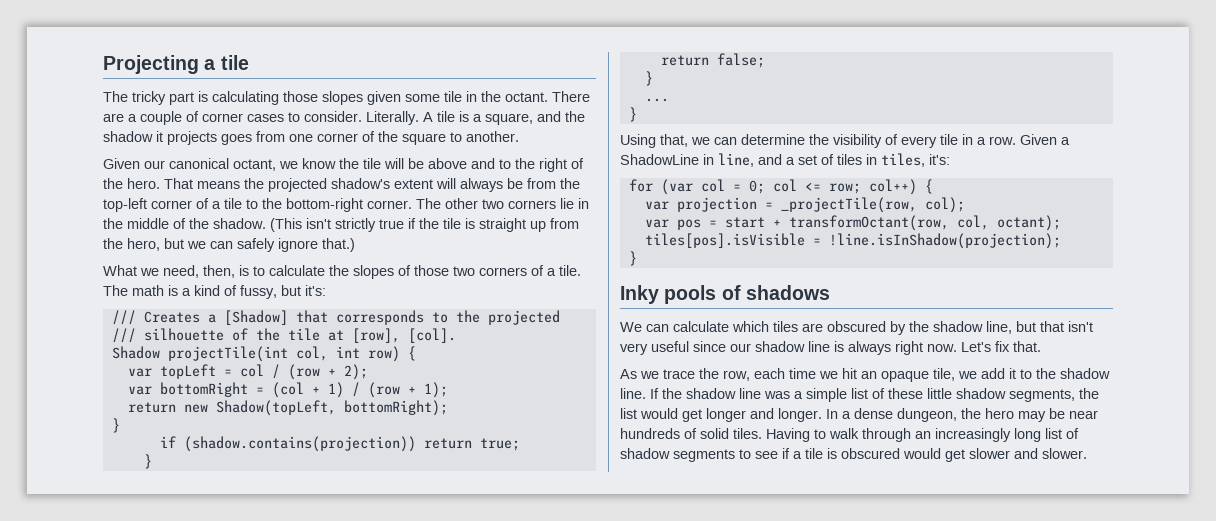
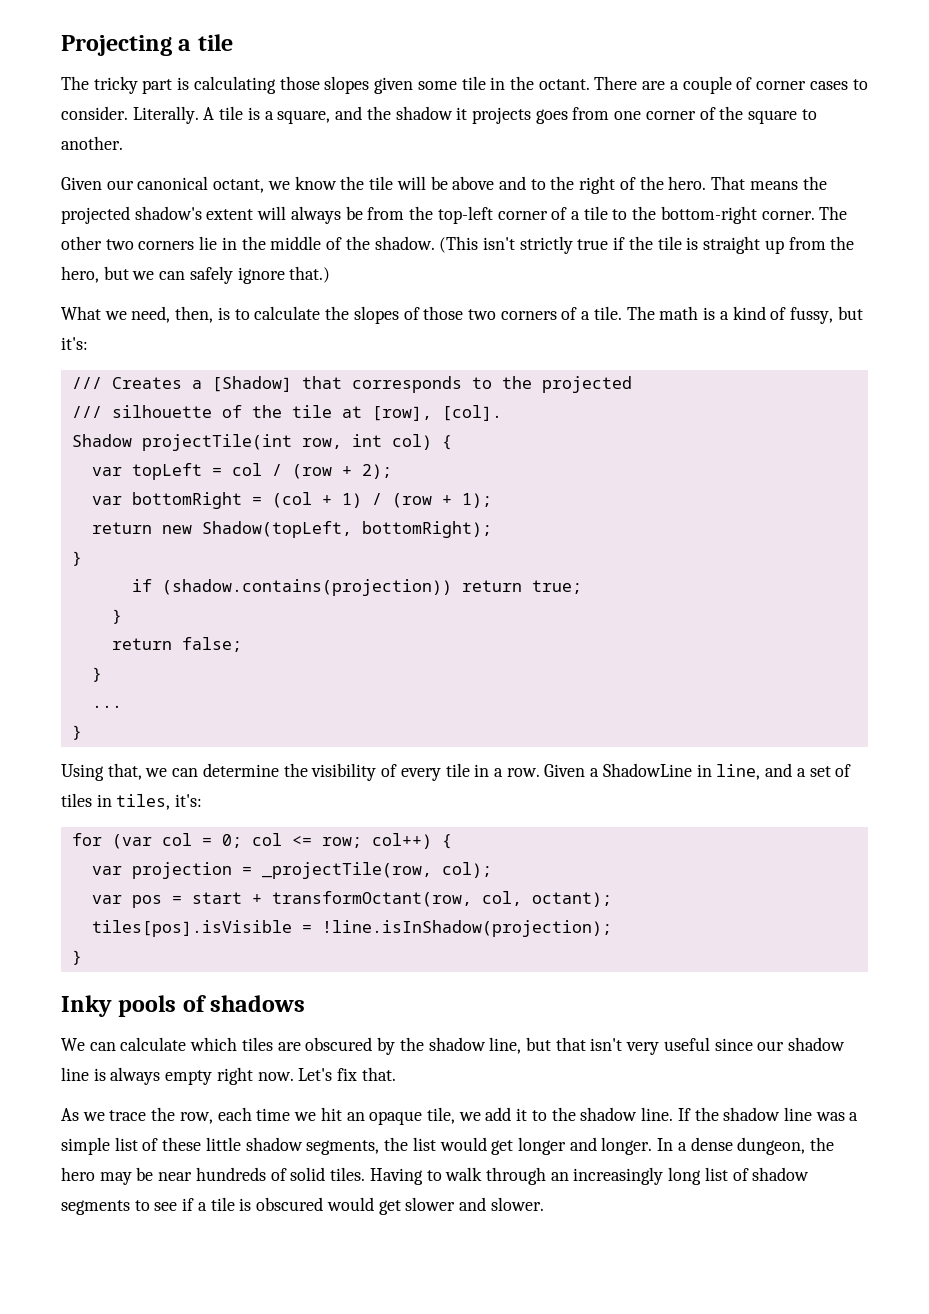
[295,346,400,362] col, int row) -> [301,434,432,450] row, int col)
(891, 348) none -> [165,1070,213,1085] empty

